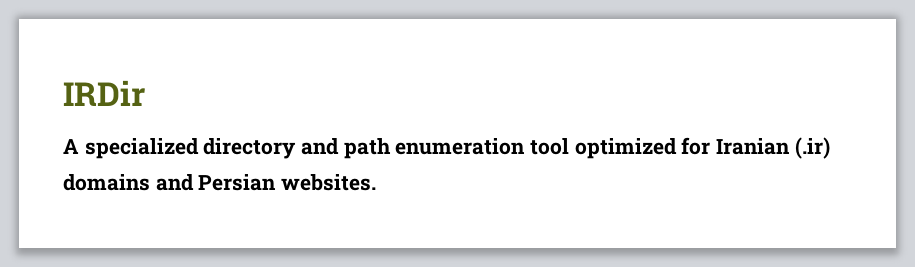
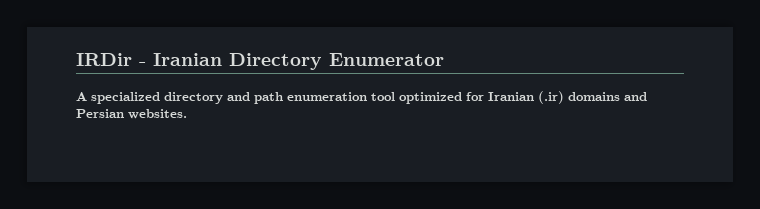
(145, 93) none -> [139,53,444,70] - Iranian Directory Enumerator

